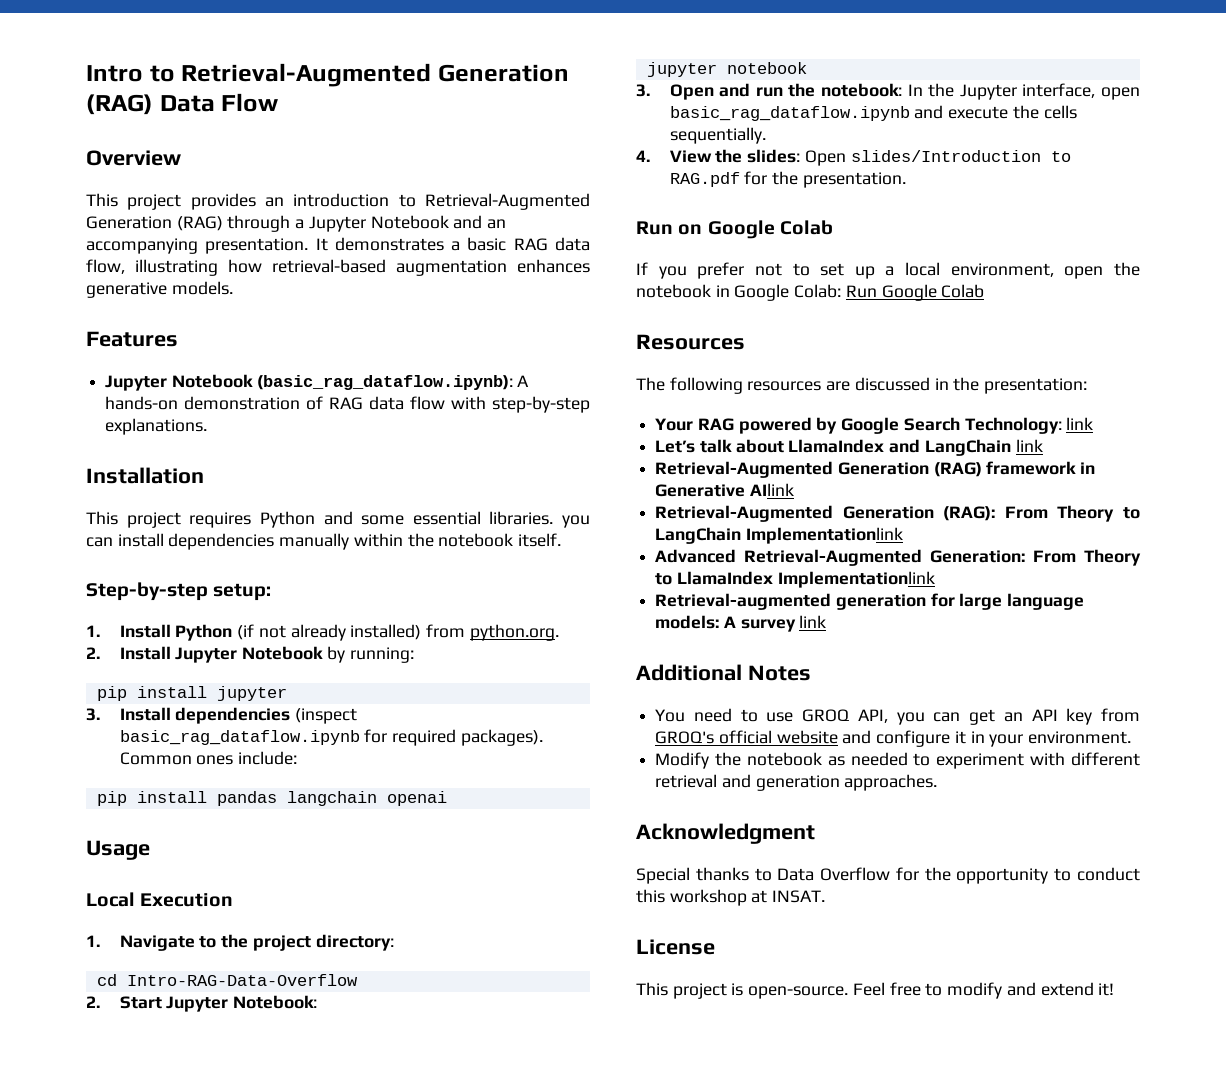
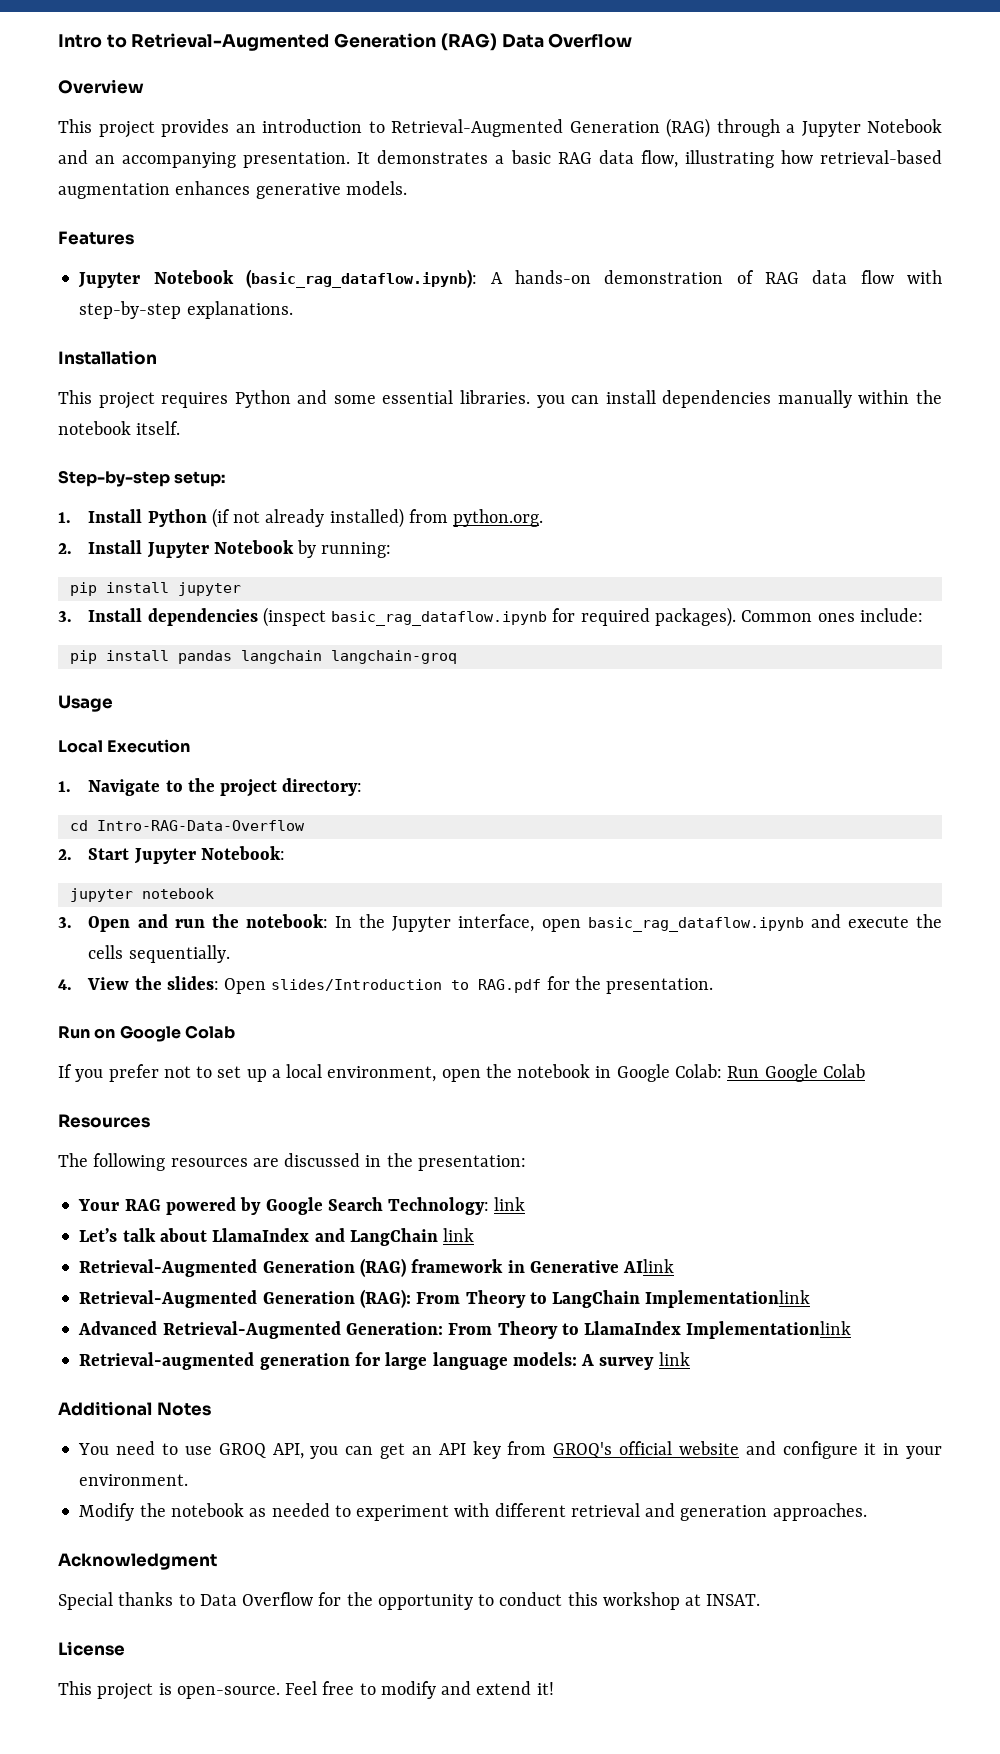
[221,93,279,112] Flow -> [548,33,633,48] Overflow
[386,791,447,806] openai -> [330,650,457,664] langchain-groq

